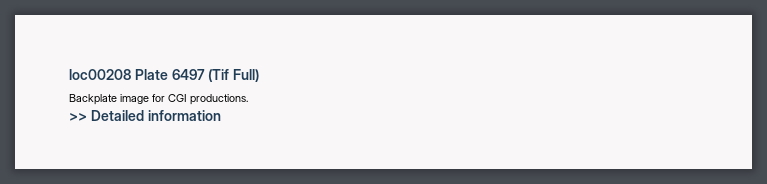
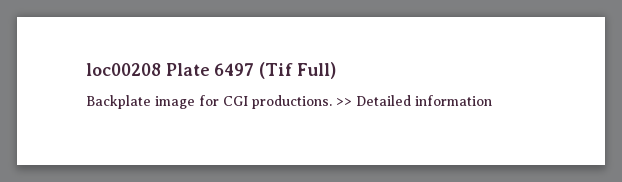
(248, 99) // -> (332, 102) none

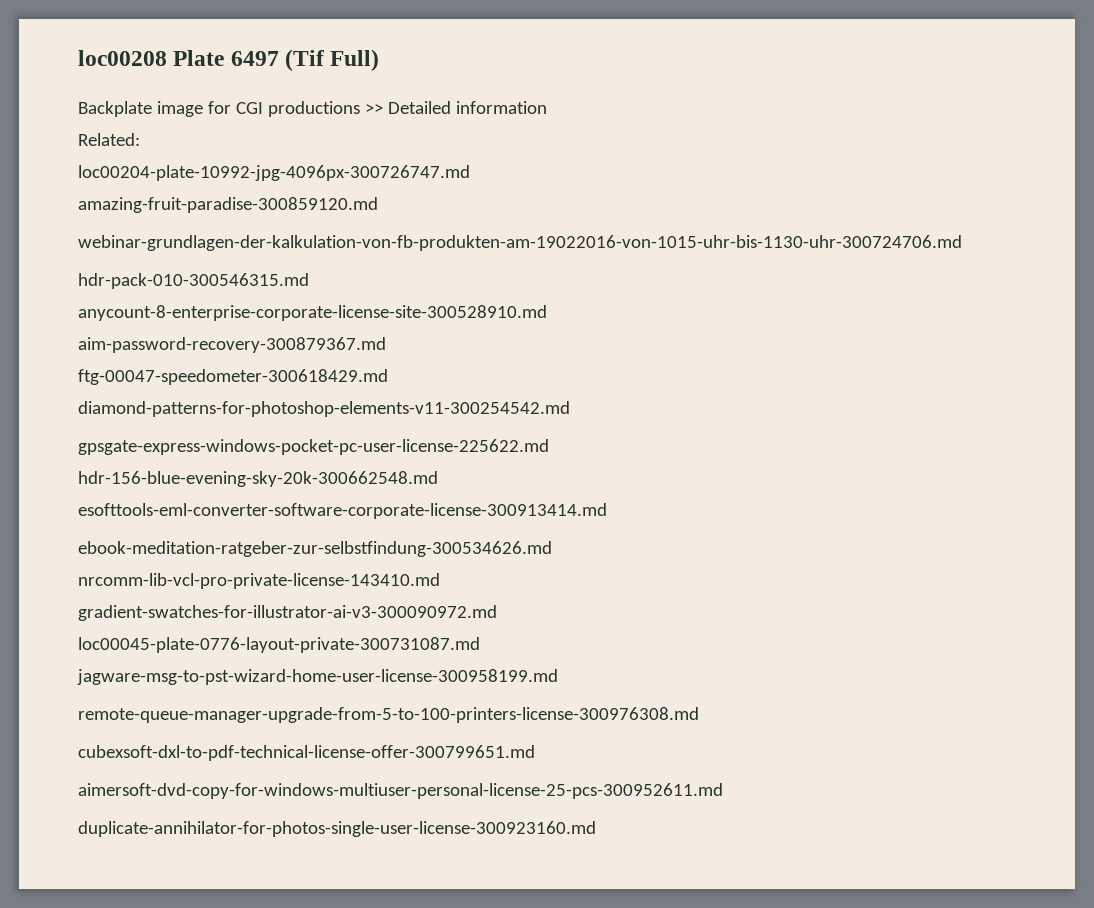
[252,95,332,109] productions. -> [267,101,360,117] productions
(492, 100) none -> [78,133,140,146] [78,165,470,181] [78,197,378,213] [78,235,962,251] [78,273,309,289] [78,305,547,321] [78,337,386,353] [78,369,388,385] [78,401,570,417] [78,439,549,455] [78,471,438,487] [78,503,607,519] [78,541,552,557] [78,573,440,589] [78,605,497,621] [78,637,480,653] [77,669,558,685] [78,707,699,723] [78,745,535,761] [78,783,723,799] [78,821,596,837] // Related: // loc00204-plate-10992-jpg-4096px-300726747.md // amazing-fruit-paradise-300859120.md // webinar-grundlagen-der-kalkulation-von-fb-produkten-am-19022016-von-1015-uhr-bis-1130-uhr-300724706.md // hdr-pack-010-300546315.md // anycount-8-enterprise-corporate-license-site-300528910.md // aim-password-recovery-300879367.md // ftg-00047-speedometer-300618429.md // diamond-patterns-for-photoshop-elements-v11-300254542.md // gpsgate-express-windows-pocket-pc-user-license-225622.md // hdr-156-blue-evening-sky-20k-300662548.md // esofttools-eml-converter-software-corporate-license-300913414.md // ebook-meditation-ratgeber-zur-selbstfindung-300534626.md // nrcomm-lib-vcl-pro-private-license-143410.md // gradient-swatches-for-illustrator-ai-v3-300090972.md // loc00045-plate-0776-layout-private-300731087.md // jagware-msg-to-pst-wizard-home-user-license-300958199.md // remote-queue-manager-upgrade-from-5-to-100-printers-license-300976308.md // cubexsoft-dxl-to-pdf-technical-license-offer-300799651.md // aimersoft-dvd-copy-for-windows-multiuser-personal-license-25-pcs-300952611.md // duplicate-annihilator-for-photos-single-user-license-300923160.md

